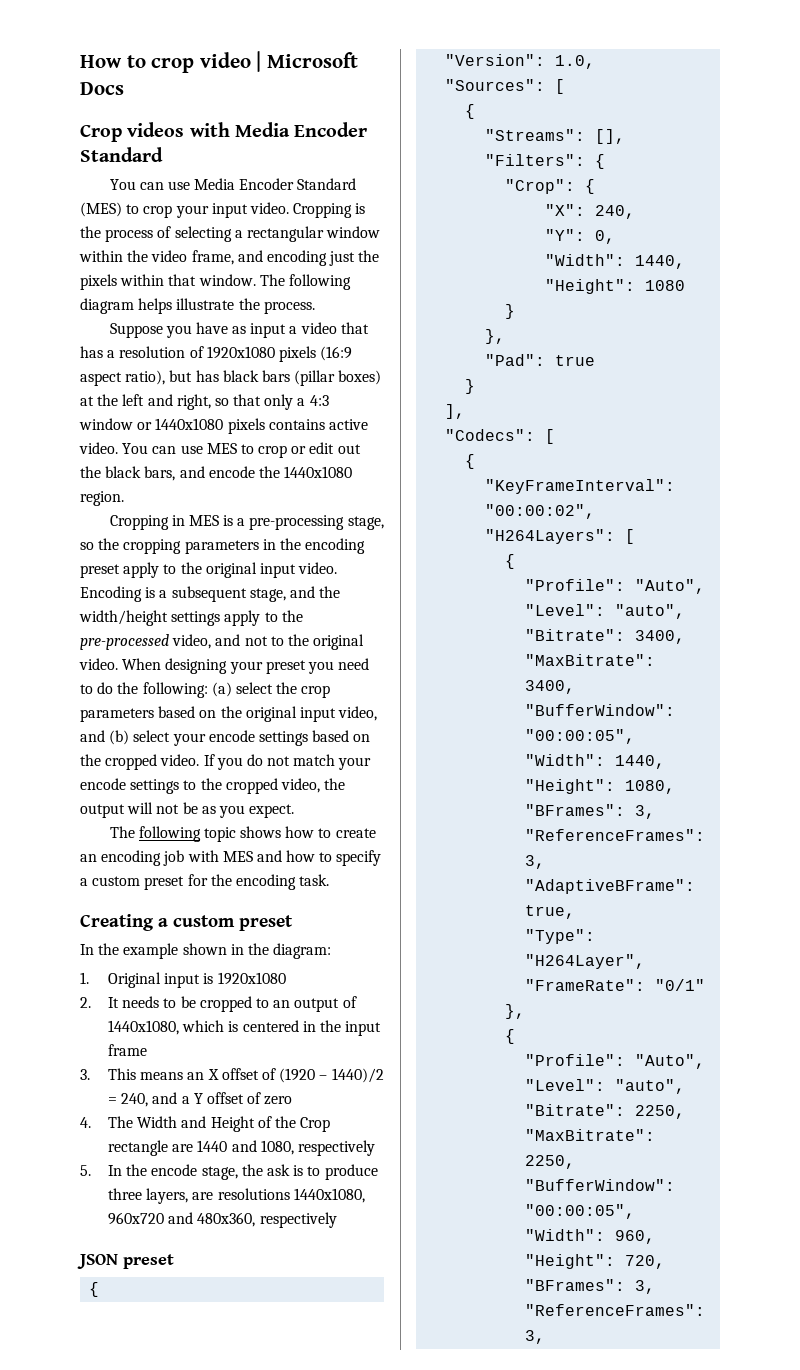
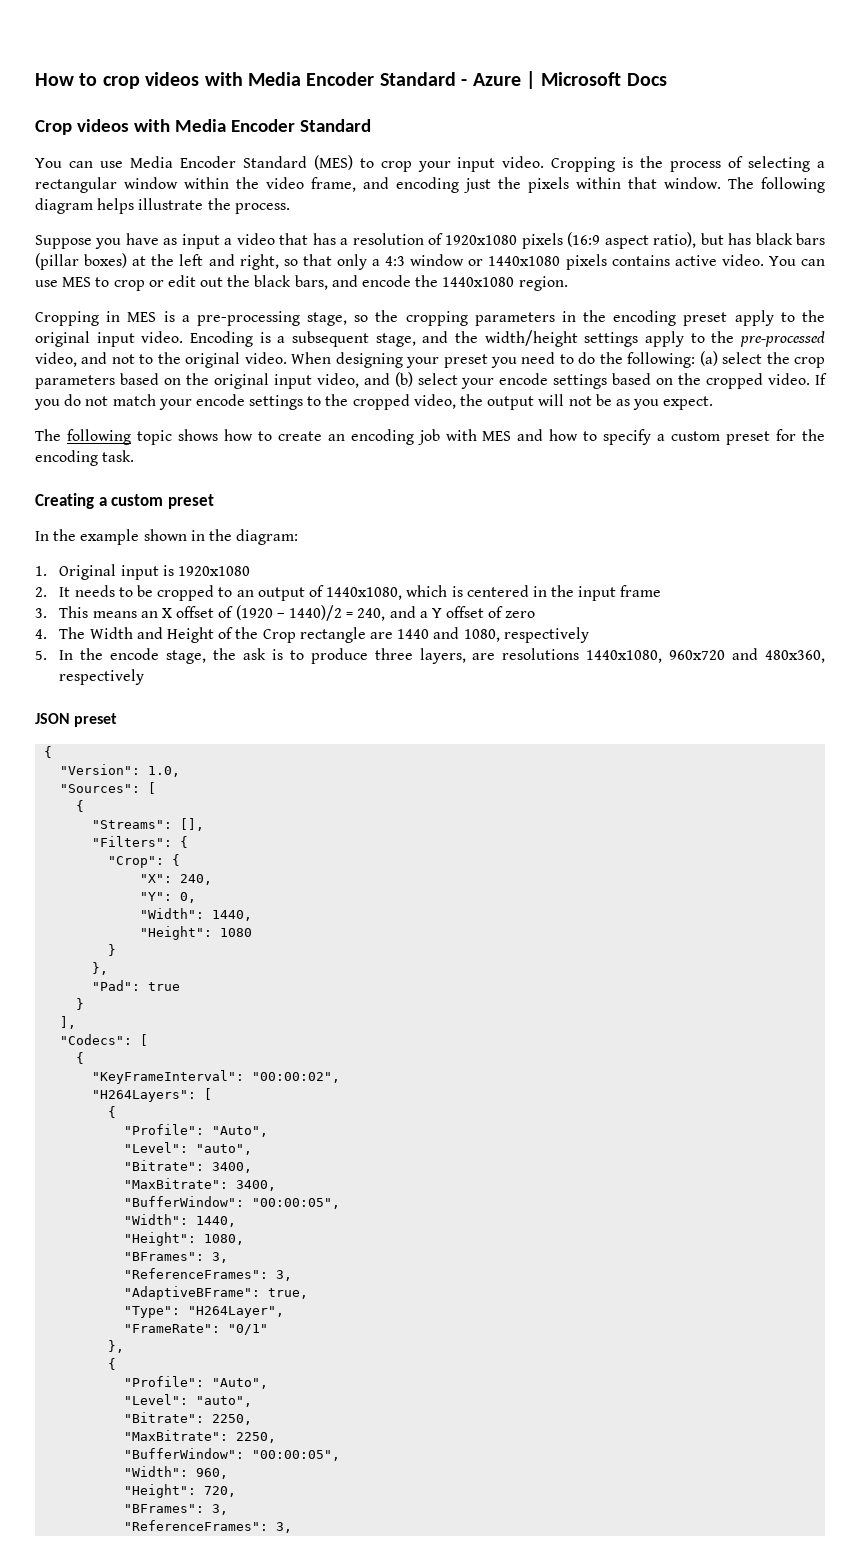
[199,52,251,68] video -> [145,72,521,86] videos with Media Encoder Standard - Azure

